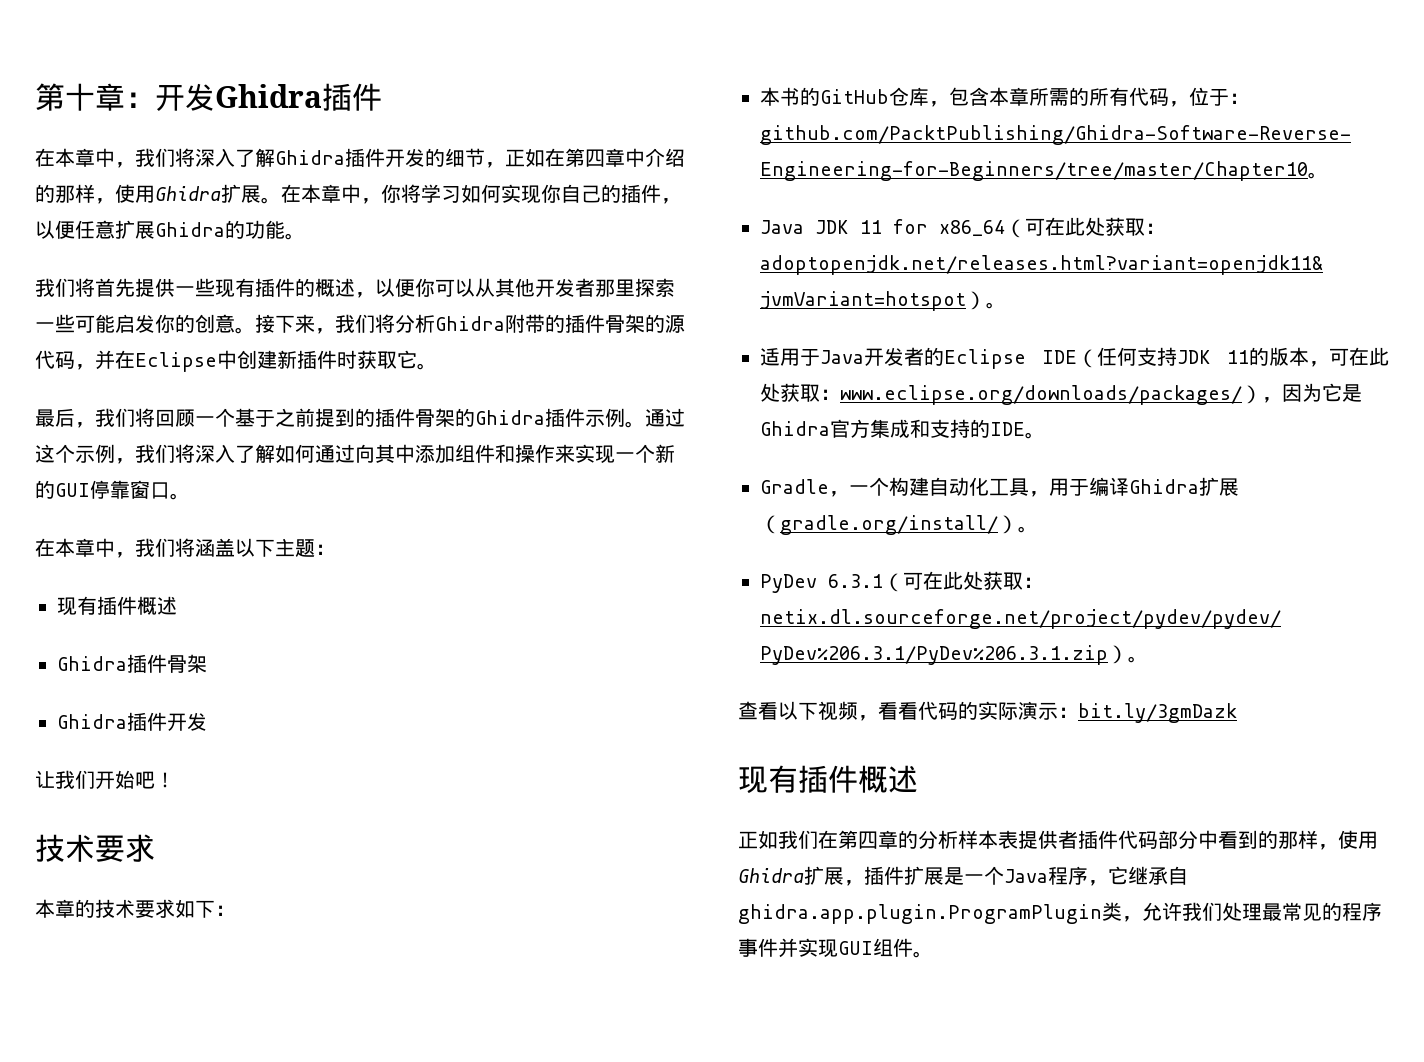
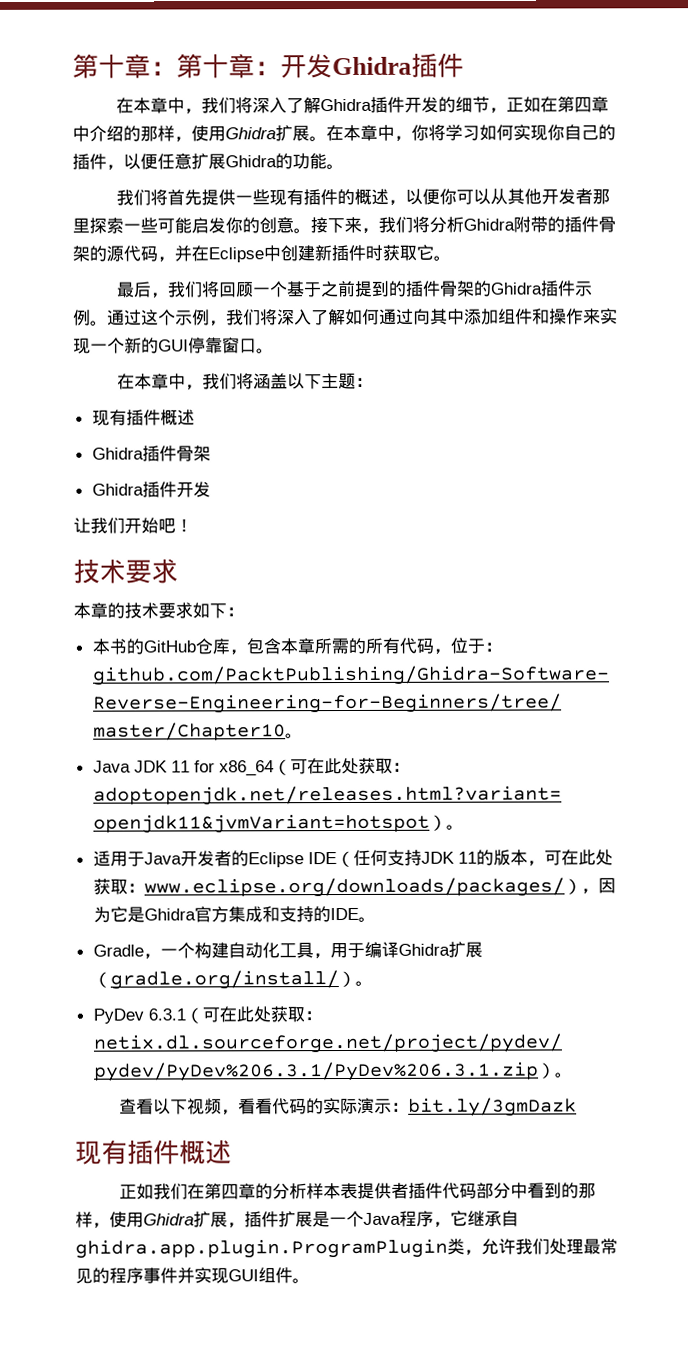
[35,83,155,111] 第十章： -> [72,53,281,79] 第十章：第十章：

